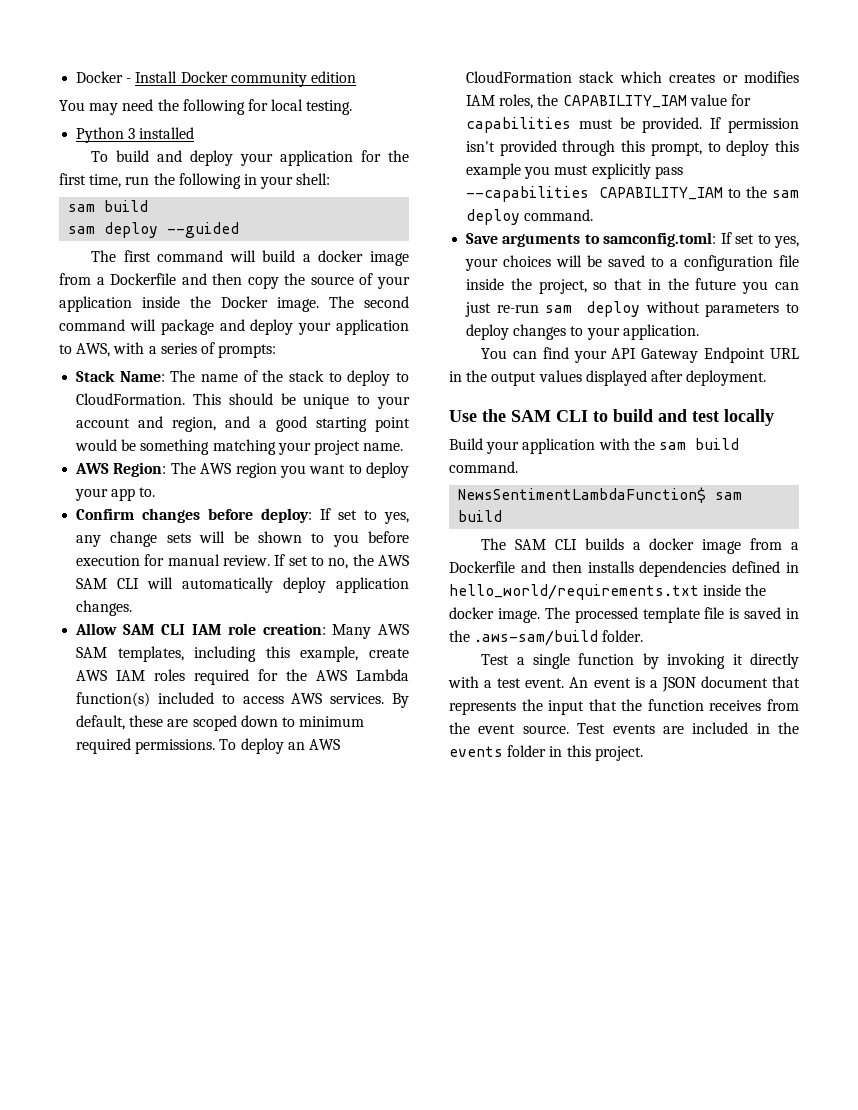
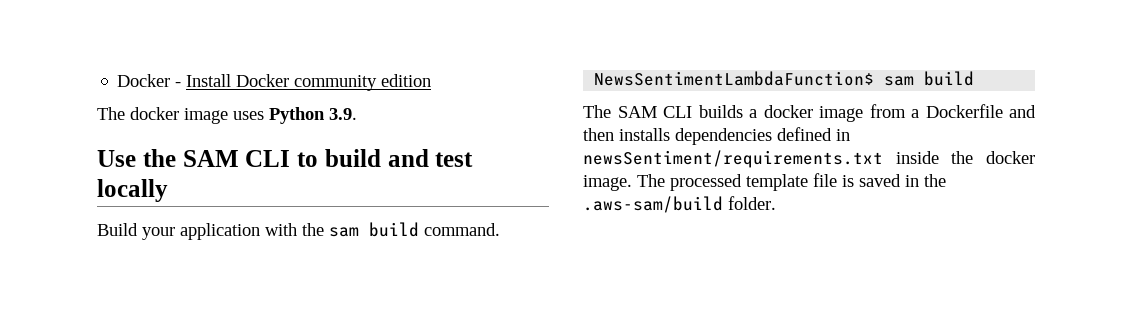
[59,99,353,115] [76,127,195,143] [91,150,410,166] [59,173,331,189] [68,200,149,212] [68,222,240,238] [91,250,410,266] [59,273,410,289] [59,296,409,312] [59,319,409,335] [59,342,277,358] [76,370,409,386] [76,393,410,409] [76,416,410,432] [75,439,404,455] [75,462,409,478] [75,487,156,501] [76,508,409,524] [76,531,409,547] [76,554,409,569] [76,577,409,593] [76,600,133,616] [75,623,409,639] [76,646,409,662] [76,669,409,685] [76,692,409,708] [76,715,365,731] [76,738,340,754] [466,71,799,83] [466,94,751,109] [466,117,799,133] [466,140,799,156] [466,163,683,179] [466,186,799,202] [466,209,594,225] [466,232,799,248] [465,255,799,271] [466,278,799,294] [465,301,799,317] [466,324,699,340] [481,347,799,363] [449,370,767,386] You may need the following for local testing. // Python 3 installed // To build and deploy your application for the first time, run the following in your shell: // sam build // sam deploy --guided // The first command will build a docker image from a Dockerfile and then copy the source of your application inside the Docker image. The second command will package and deploy your application to AWS, with a series of prompts: // Stack Name: The name of the stack to deploy to CloudFormation. This should be unique to your account and region, and a good starting point would be something matching your project name. // AWS Region: The AWS region you want to deploy your app to. // Confirm changes before deploy: If set to yes, any change sets will be shown to you before execution for manual review. If set to no, the AWS SAM CLI will automatically deploy application changes. // Allow SAM CLI IAM role creation: Many AWS SAM templates, including this example, create AWS IAM roles required for the AWS Lambda function(s) included to access AWS services. By default, these are scoped down to minimum required permissions. To deploy an AWS CloudFormation stack which creates or modifies IAM roles, the CAPABILITY_IAM value for capabilities must be provided. If permission isn't provided through this prompt, to deploy this example you must explicitly pass --capabilities CAPABILITY_IAM to the sam deploy command. // Save arguments to samconfig.toml: If set to yes, your choices will be saved to a configuration file inside the project, so that in the future you can just re-run sam deploy without parameters to deploy changes to your application. // You can find your API Gateway Endpoint URL in the output values displayed after deployment. -> [97,107,357,124] The docker image uses Python 3.9.
[449,584,699,600] hello_world/requirements.txt -> [583,150,883,168] newsSentiment/requirements.txt
[481,653,799,669] [448,676,800,692] [449,699,799,715] [449,722,799,734] [449,745,643,761] // Test a single function by invoking it directly with a test event. An event is a JSON document that represents the input that the function receives from the event source. Test events are included in the events folder in this project. -> (776, 203) none

